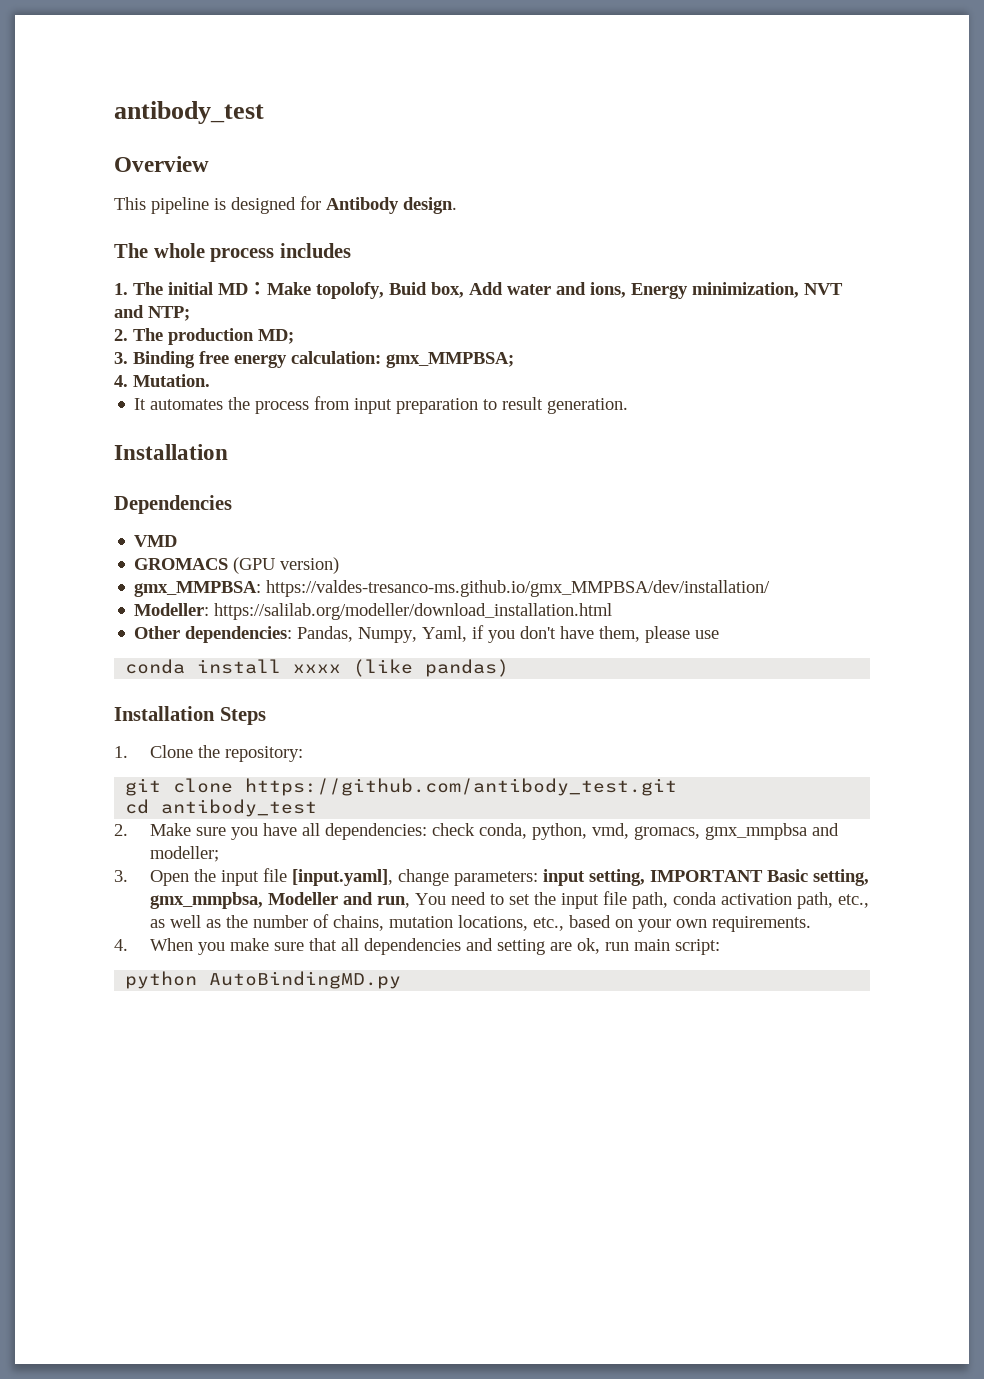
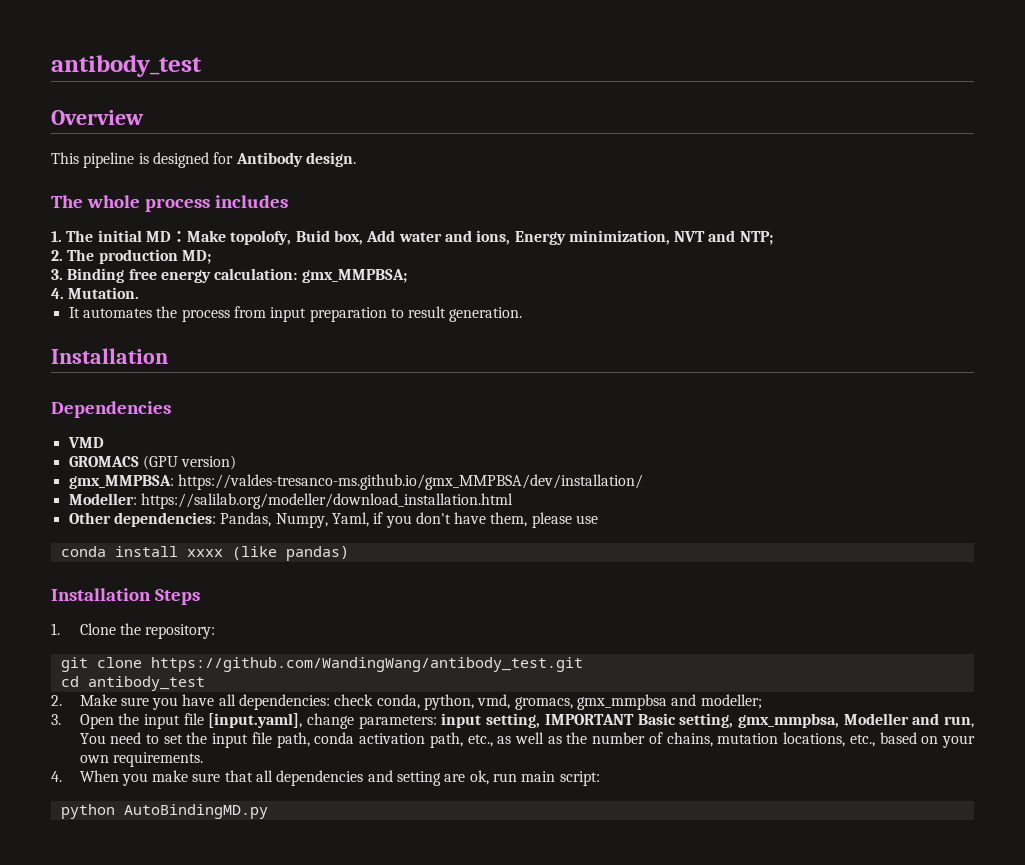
[245,778,678,796] https://github.com/antibody_test.git -> [150,657,583,672] https://github.com/WandingWang/antibody_test.git

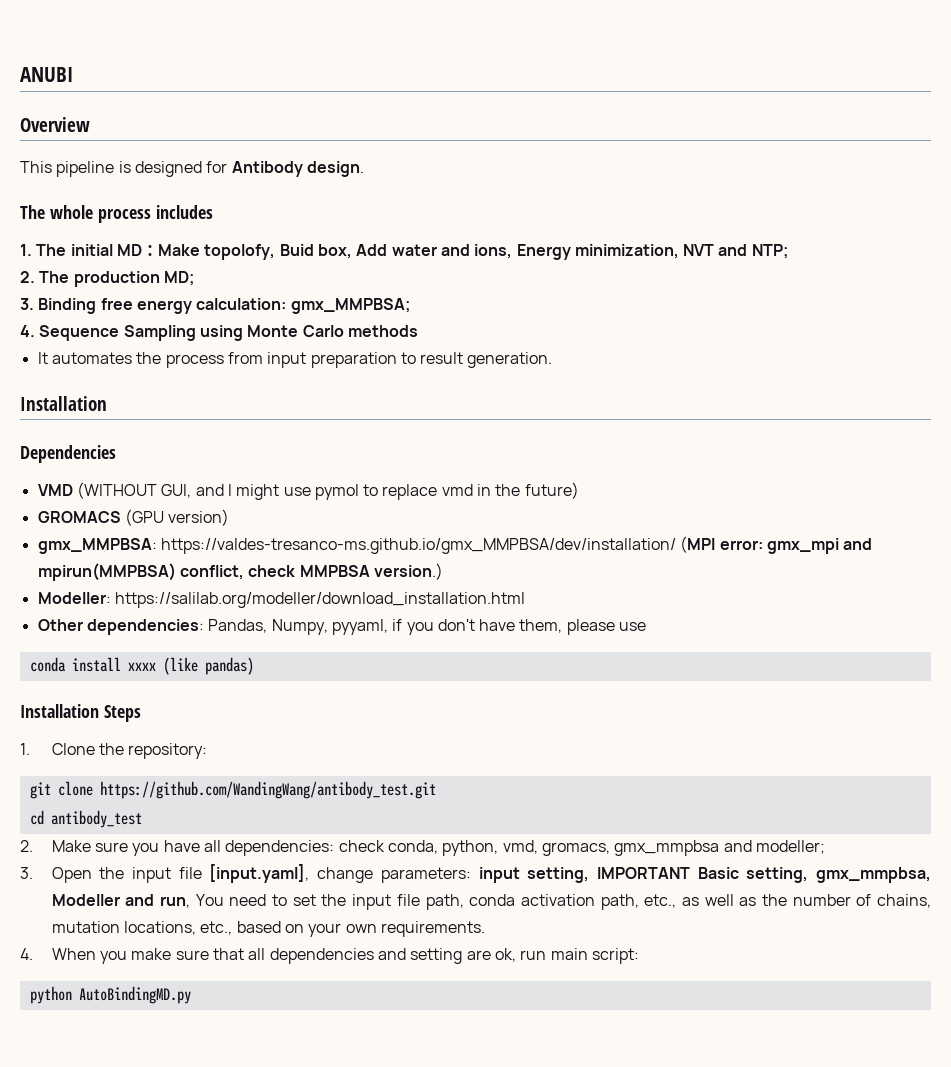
[51,55,202,77] antibody_test -> [20,67,73,82] ANUBI
[68,287,140,299] Mutation. -> [39,325,418,341] Sequence Sampling using Monte Carlo methods
(104, 442) none -> [76,482,579,500] (WITHOUT GUI, and I might use pymol to replace vmd in the future)
(643, 482) none -> [680,536,873,554] [37,563,443,581] (MPI error: gmx_mpi and mpirun(MMPBSA) conflict, check MMPBSA version.)
[331,512,369,527] Yaml, -> [331,619,388,635] pyyaml,

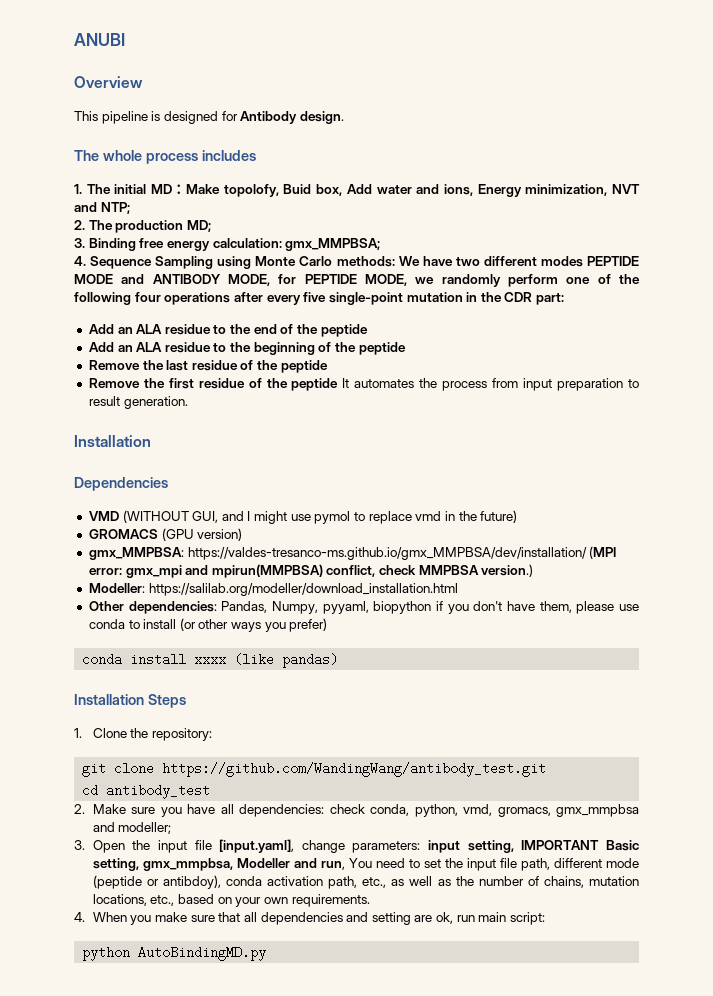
[347,325,418,337] methods // -> [336,256,639,267] [74,274,640,287] [74,292,565,305] [88,324,368,337] [88,342,406,355] [88,360,328,373] [88,378,339,391] methods: We have two different modes PEPTIDE MODE and ANTIBODY MODE, for PEPTIDE MODE, we randomly perform one of the following four operations after every five single-point mutation in the CDR part: // Add an ALA residue to the end of the peptide // Add an ALA residue to the beginning of the peptide // Remove the last residue of the peptide // Remove the first residue of the peptide
(388, 627) none -> [373,601,432,614] biopython
(647, 626) none -> [88,618,328,632] conda to install (or other ways you prefer)
(464, 902) none -> [553,858,639,868] [92,875,221,889] different mode (peptide or antibdoy),

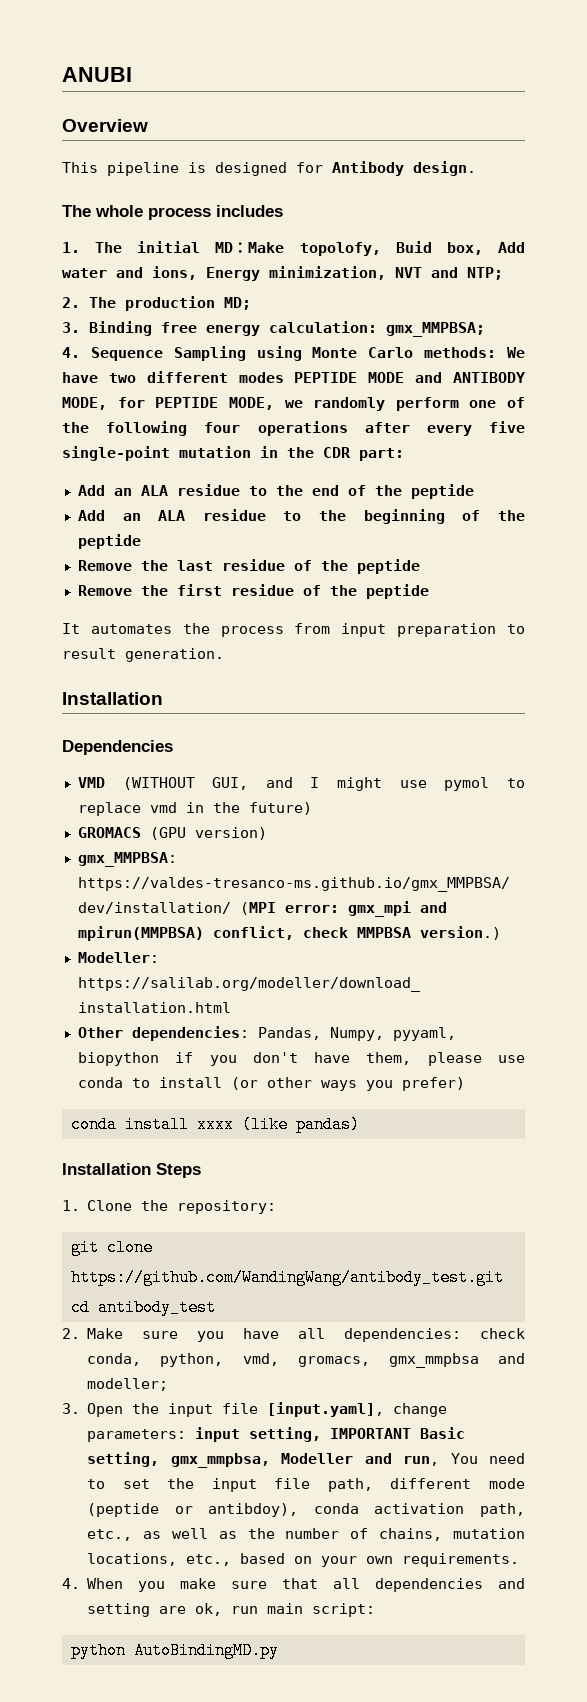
(339, 384) none -> (429, 591) //

